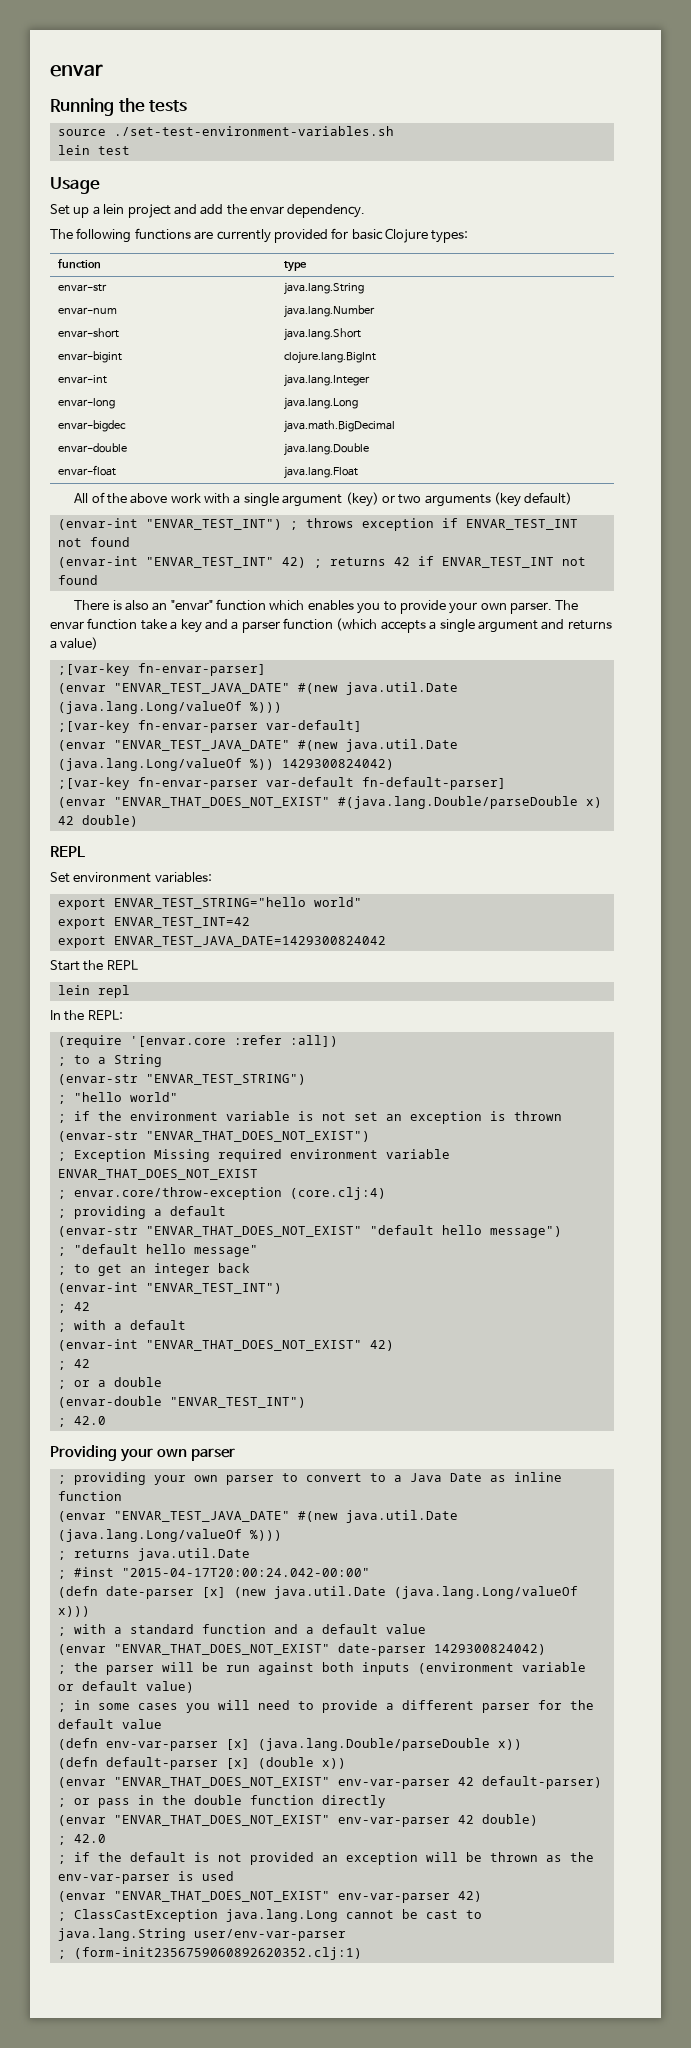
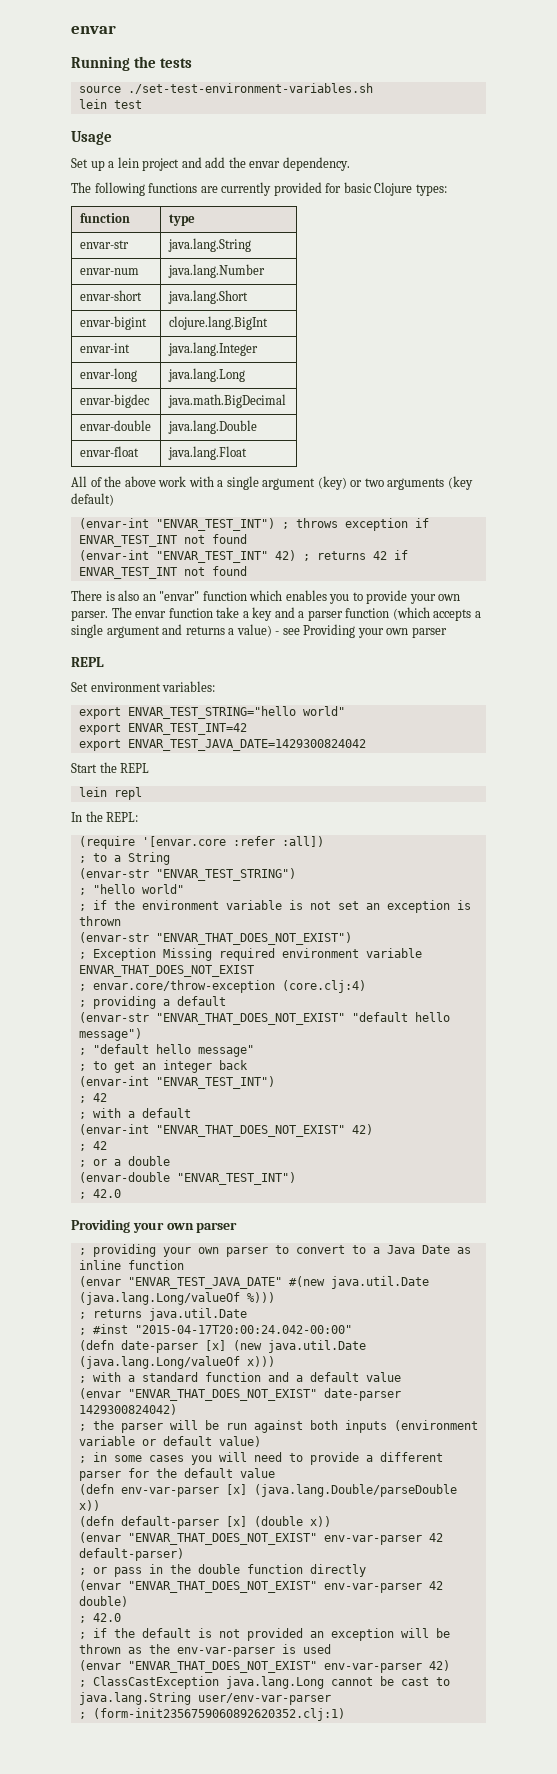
[57,663,266,676] [57,682,458,695] [57,701,282,714] [57,720,362,733] [57,739,458,752] [57,758,394,771] [57,777,506,790] [57,796,602,809] [57,815,138,827] // ;[var-key fn-envar-parser] // (envar "ENVAR_TEST_JAVA_DATE" #(new java.util.Date (java.lang.Long/valueOf %))) // ;[var-key fn-envar-parser var-default] // (envar "ENVAR_TEST_JAVA_DATE" #(new java.util.Date (java.lang.Long/valueOf %)) 1429300824042) // ;[var-key fn-envar-parser var-default fn-default-parser] // (envar "ENVAR_THAT_DOES_NOT_EXIST" #(java.lang.Double/parseDouble x) 42 double) -> [275,624,447,638] - see Providing your own parser

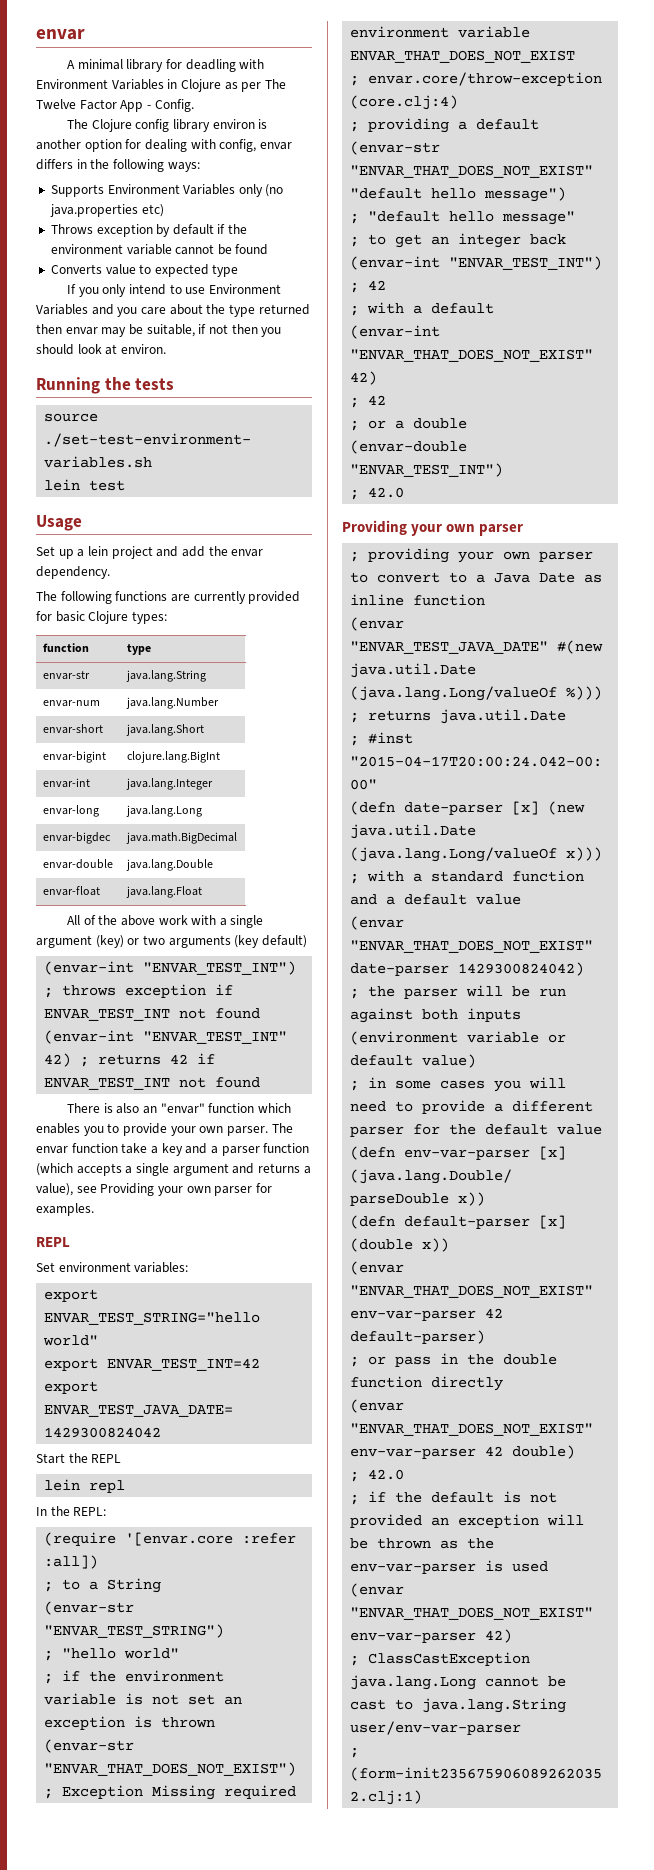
[71,25,116,34] envar -> [36,29,85,40] [66,59,265,72] [36,79,286,92] [36,99,194,112] [66,119,268,132] [36,139,292,152] [36,159,200,172] [50,184,284,197] [49,204,164,217] [50,224,248,237] [50,244,269,255] [50,264,239,277] [66,284,281,297] [36,304,310,317] [36,324,282,337] [36,344,166,355] envar // A minimal library for deadling with Environment Variables in Clojure as per The Twelve Factor App - Config. // The Clojure config library environ is another option for dealing with config, envar differs in the following ways: // Supports Environment Variables only (no java.properties etc) // Throws exception by default if the environment variable cannot be found // Converts value to expected type // If you only intend to use Environment Variables and you care about the type returned then envar may be suitable, if not then you should look at environ.
[236,624,280,637] value) - -> [36,1183,73,1196] value),
(447, 632) none -> [255,1183,272,1193] [36,1203,94,1216] for examples.

